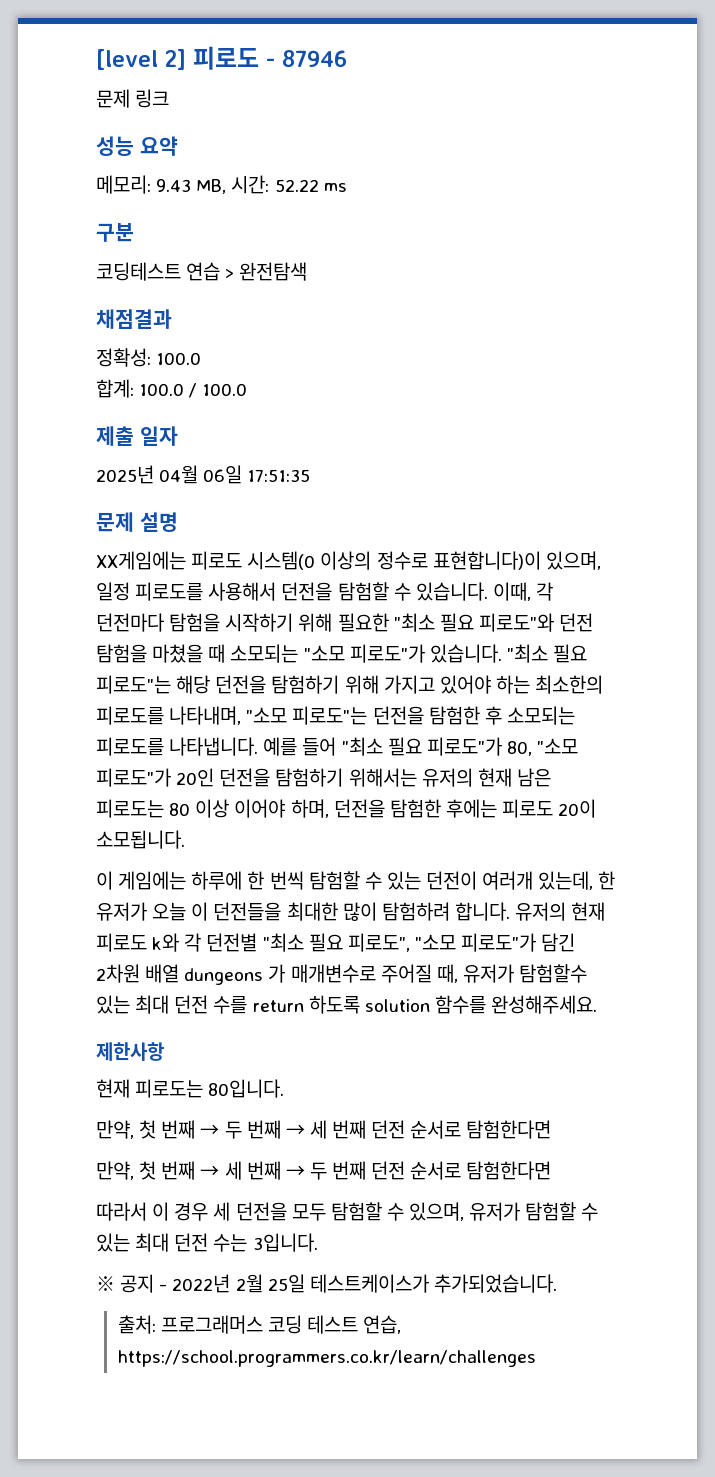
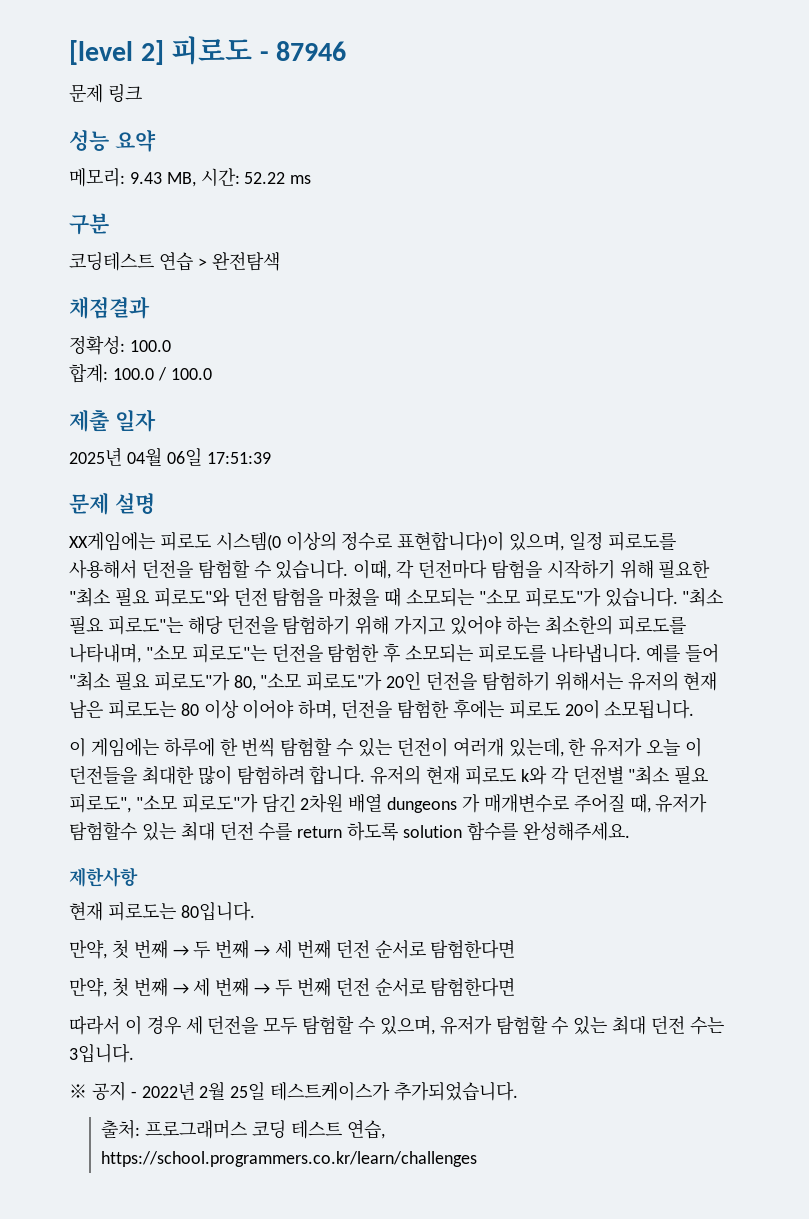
[247,469,311,482] 17:51:35 -> [206,452,271,464] 17:51:39

